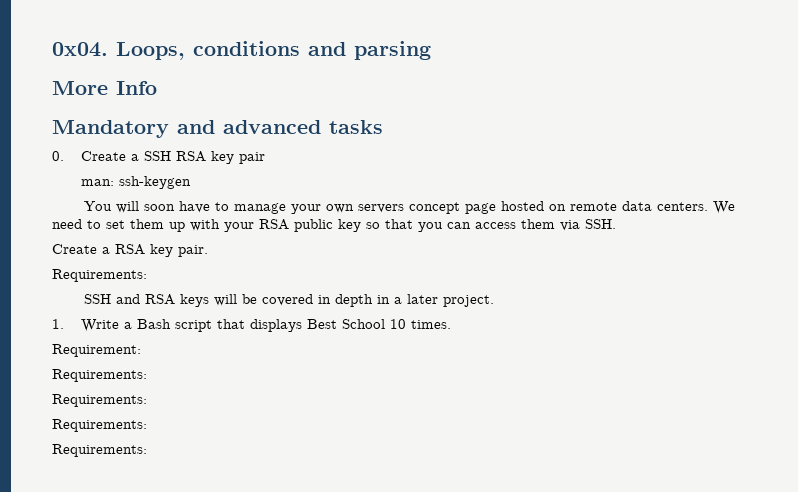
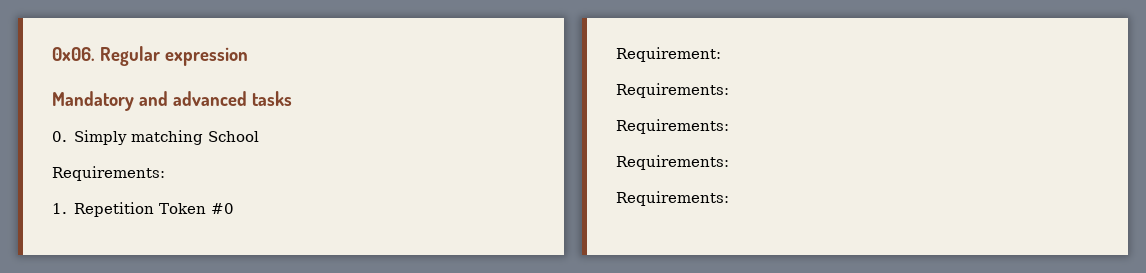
[52,41,431,60] [52,81,157,95] 0x04. Loops, conditions and parsing // More Info -> [52,46,248,66] 0x06. Regular expression
[80,151,265,164] [80,176,191,189] [83,201,735,214] [52,219,616,232] [52,244,208,257] [52,269,147,282] [83,294,494,307] [52,319,451,332] Create a SSH RSA key pair // man: ssh-keygen // You will soon have to manage your own servers concept page hosted on remote data centers. We need to set them up with your RSA public key so that you can access them via SSH. // Create a RSA key pair. // Requirements: // SSH and RSA keys will be covered in depth in a later project. // 1. Write a Bash script that displays Best School 10 times. -> [74,130,260,145] [52,166,165,181] [52,202,235,217] Simply matching School // Requirements: // 1. Repetition Token #0

